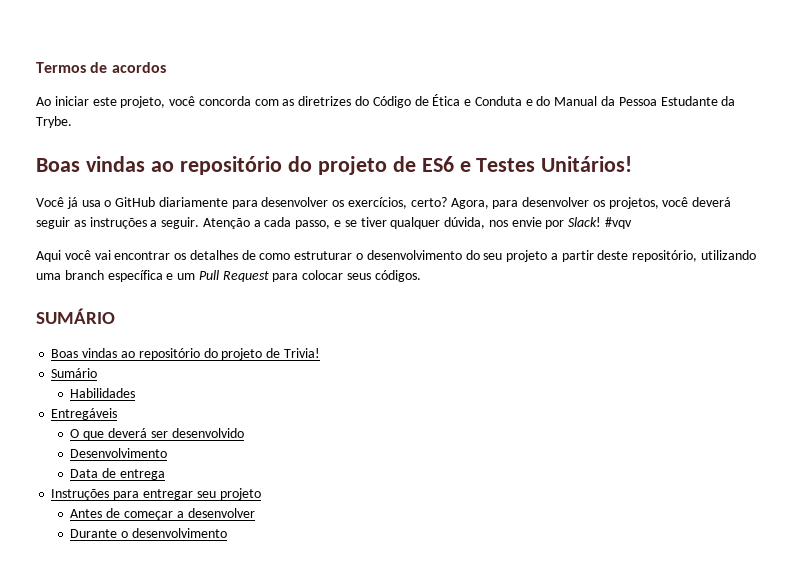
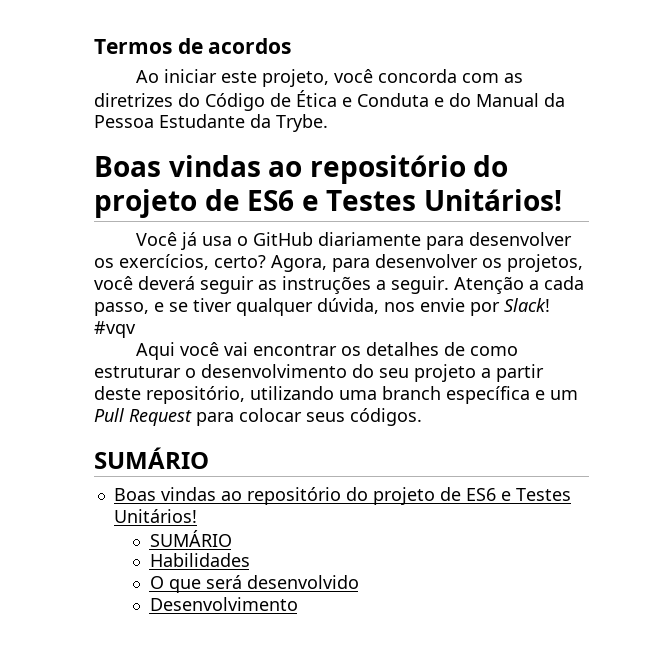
[283,348,320,358] [51,368,98,378] Trivia! // Sumário -> [465,488,571,501] [113,509,197,523] [149,530,232,547] ES6 e Testes Unitários! // SUMÁRIO
[51,408,118,420] // Entregáveis -> (250, 560) none
[107,428,168,438] deverá ser -> [205,575,242,589] será
[70,468,165,480] [51,488,261,500] [70,508,255,520] [70,528,227,538] // Data de entrega // Instruções para entregar seu projeto // Antes de começar a desenvolver // Durante o desenvolvimento -> (298, 604) none

